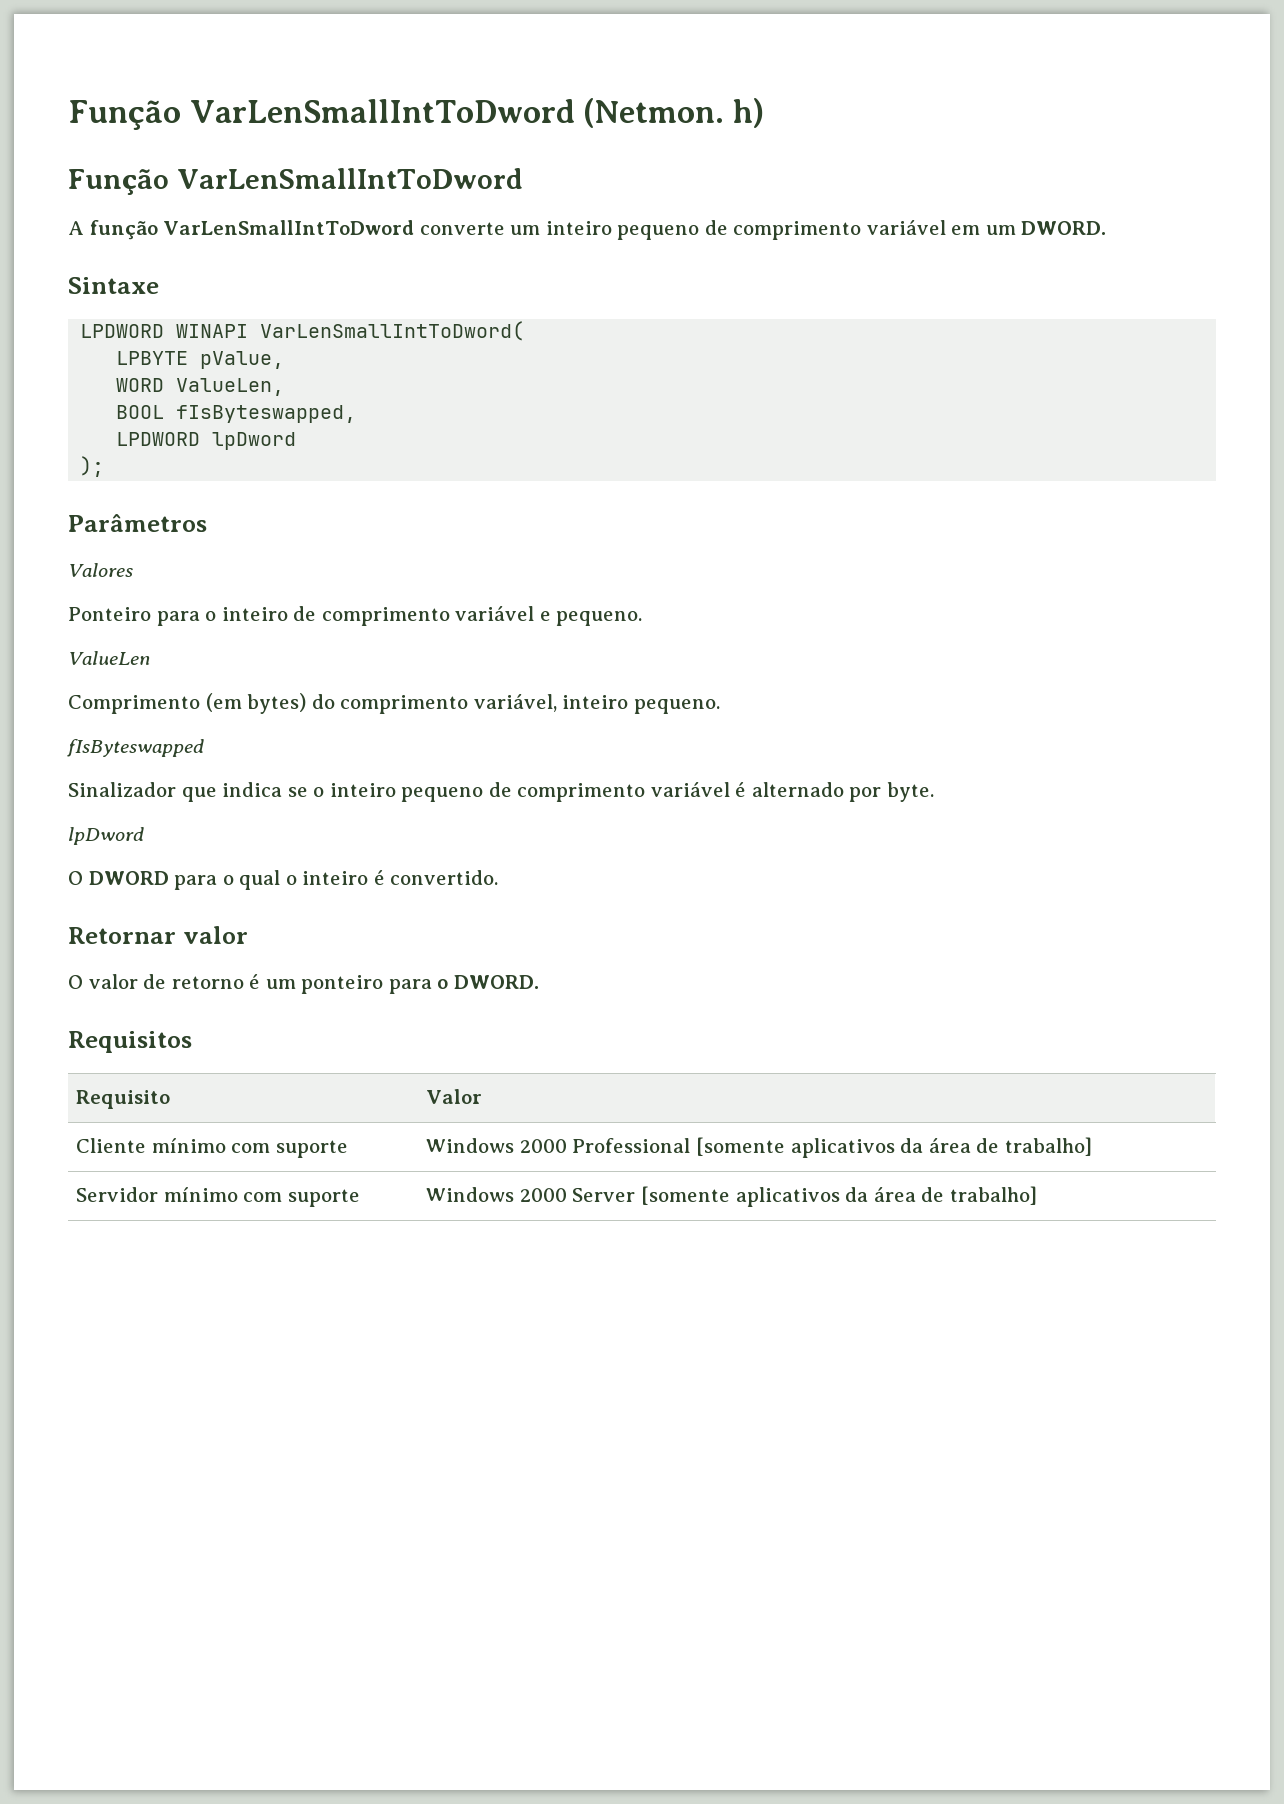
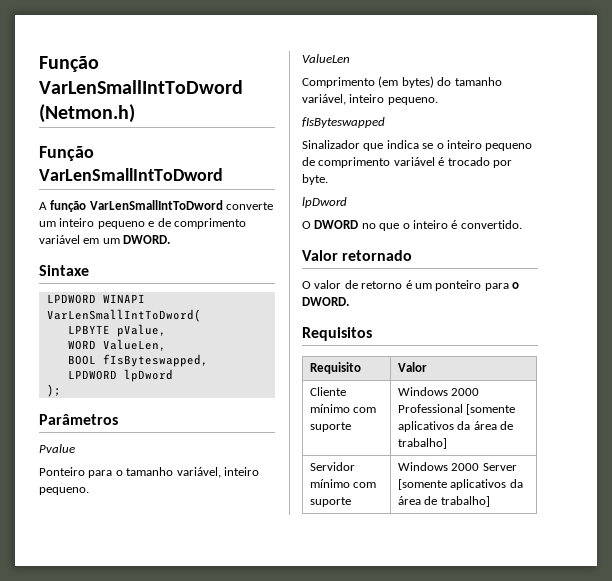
[68,98,765,130] Função VarLenSmallIntToDword (Netmon. h) -> [39,56,99,72] [39,80,243,94] [39,104,135,123] Função VarLenSmallIntToDword (Netmon.h)
(700, 232) none -> [148,221,155,227] e
[68,563,133,577] Valores -> [39,444,75,453] Pvalue
[221,606,551,626] inteiro de comprimento variável e -> [126,467,259,478] tamanho variável, inteiro
[340,695,469,714] comprimento -> [454,77,502,86] tamanho
[751,782,844,797] alternado -> [447,157,490,166] trocado
[174,870,281,890] para o qual -> [361,223,400,231] no que
[68,926,248,944] Retornar valor -> [302,250,413,261] Valor retornado

